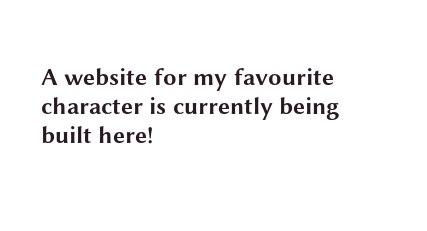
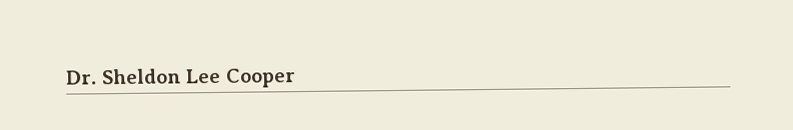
[41,68,334,91] [41,97,340,120] [41,126,154,144] A website for my favourite character is currently being built here! -> [66,68,296,88] Dr. Sheldon Lee Cooper

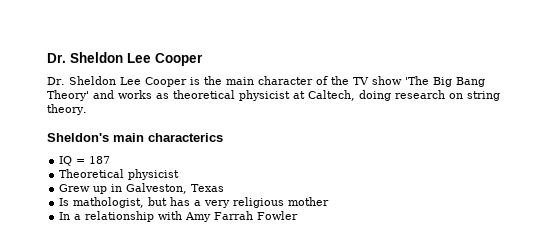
[66,68,296,88] Dr. Sheldon Lee Cooper -> [47,52,203,66] [47,76,485,87] [47,90,500,101] [47,104,87,115] [47,133,223,142] [59,156,111,166] [59,169,180,180] [59,183,225,194] [59,197,330,208] [59,211,299,222] Dr. Sheldon Lee Cooper // Dr. Sheldon Lee Cooper is the main character of the TV show 'The Big Bang Theory' and works as theoretical physicist at Caltech, doing research on string theory. // Sheldon's main characterics // IQ = 187 // Theoretical physicist // Grew up in Galveston, Texas // Is mathologist, but has a very religious mother // In a relationship with Amy Farrah Fowler

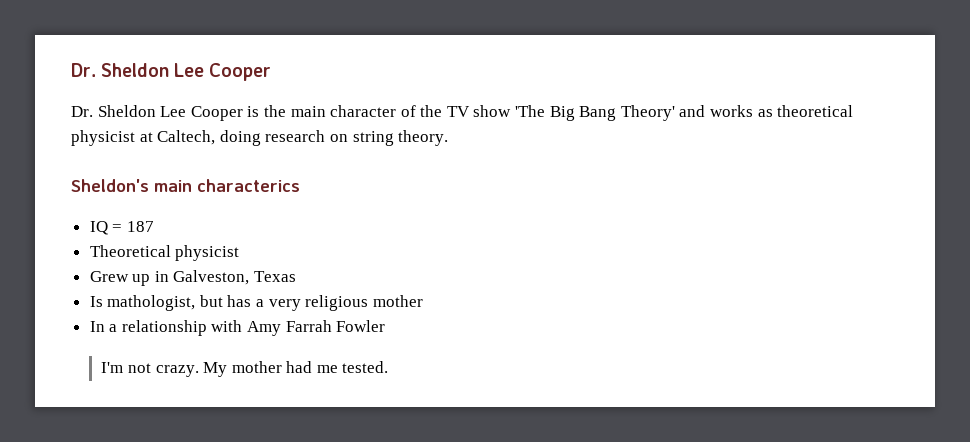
(299, 215) none -> [101,361,389,377] // I'm not crazy. My mother had me tested.

